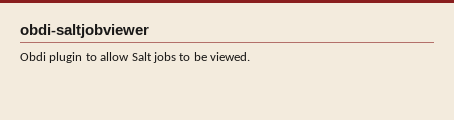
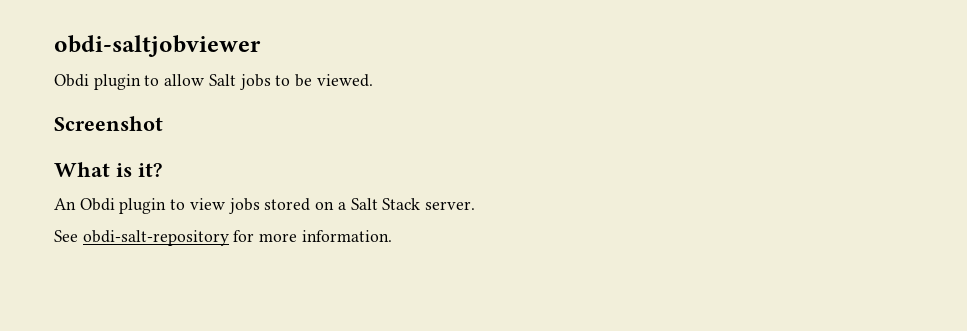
(250, 56) none -> [54,116,163,131] [54,162,162,177] [54,198,475,214] [54,230,392,246] // Screenshot // What is it? // An Obdi plugin to view jobs stored on a Salt Stack server. // See obdi-salt-repository for more information.

